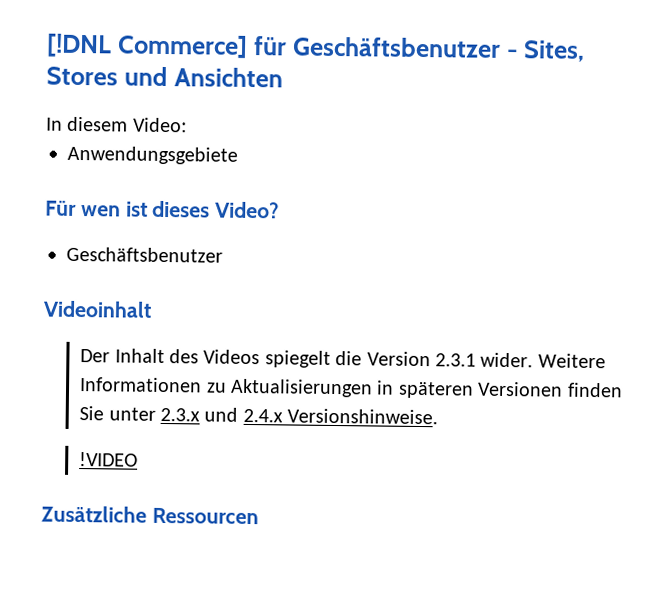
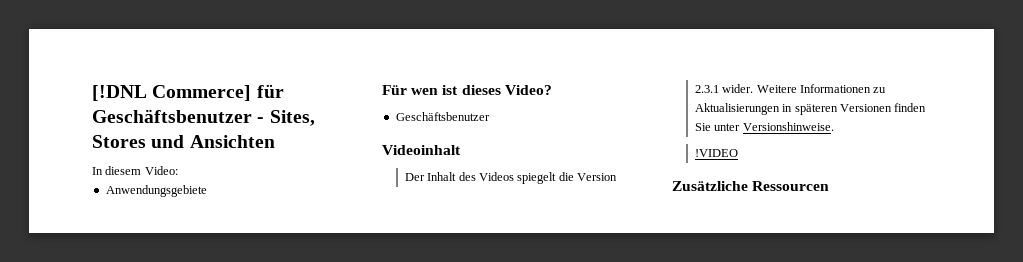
[160,407,283,423] 2.3.x und 2.4.x -> (741, 127) none

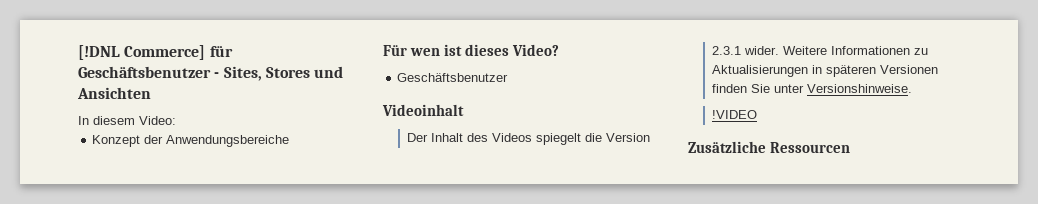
[105,185,207,197] Anwendungsgebiete -> [92,135,290,147] Konzept der Anwendungsbereiche

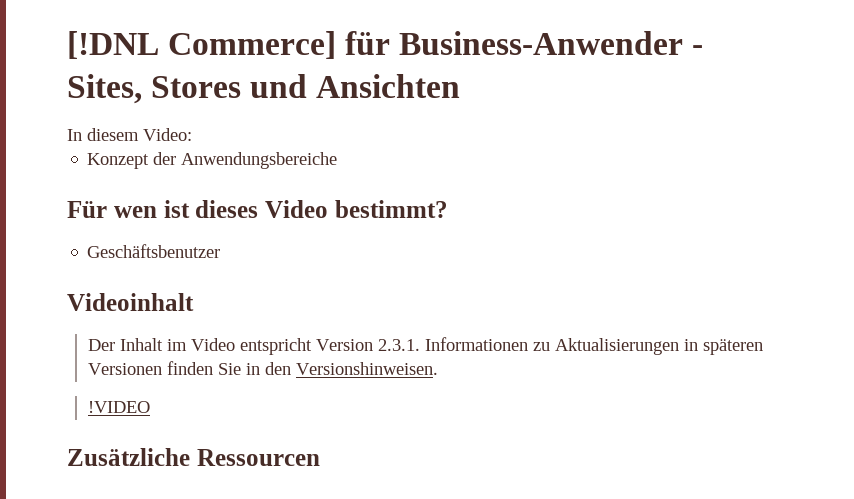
[78,66,211,78] Geschäftsbenutzer -> [399,31,684,55] Business-Anwender
[511,44,559,56] Video? -> [265,200,448,218] Video bestimmt?
[466,133,650,145] [711,46,827,55] des Videos spiegelt die Version 2.3.1 wider. Weitere -> [166,338,420,355] im Video entspricht Version 2.3.1.
[773,84,912,93] unter Versionshinweise. -> [245,362,438,375] in den Versionshinweisen.

